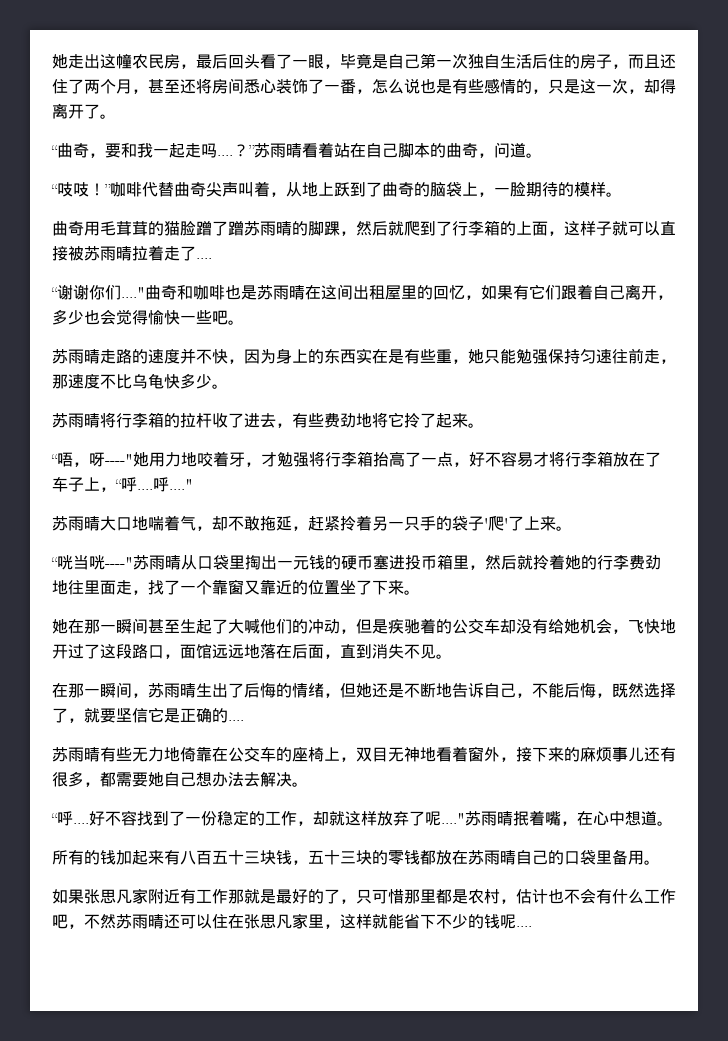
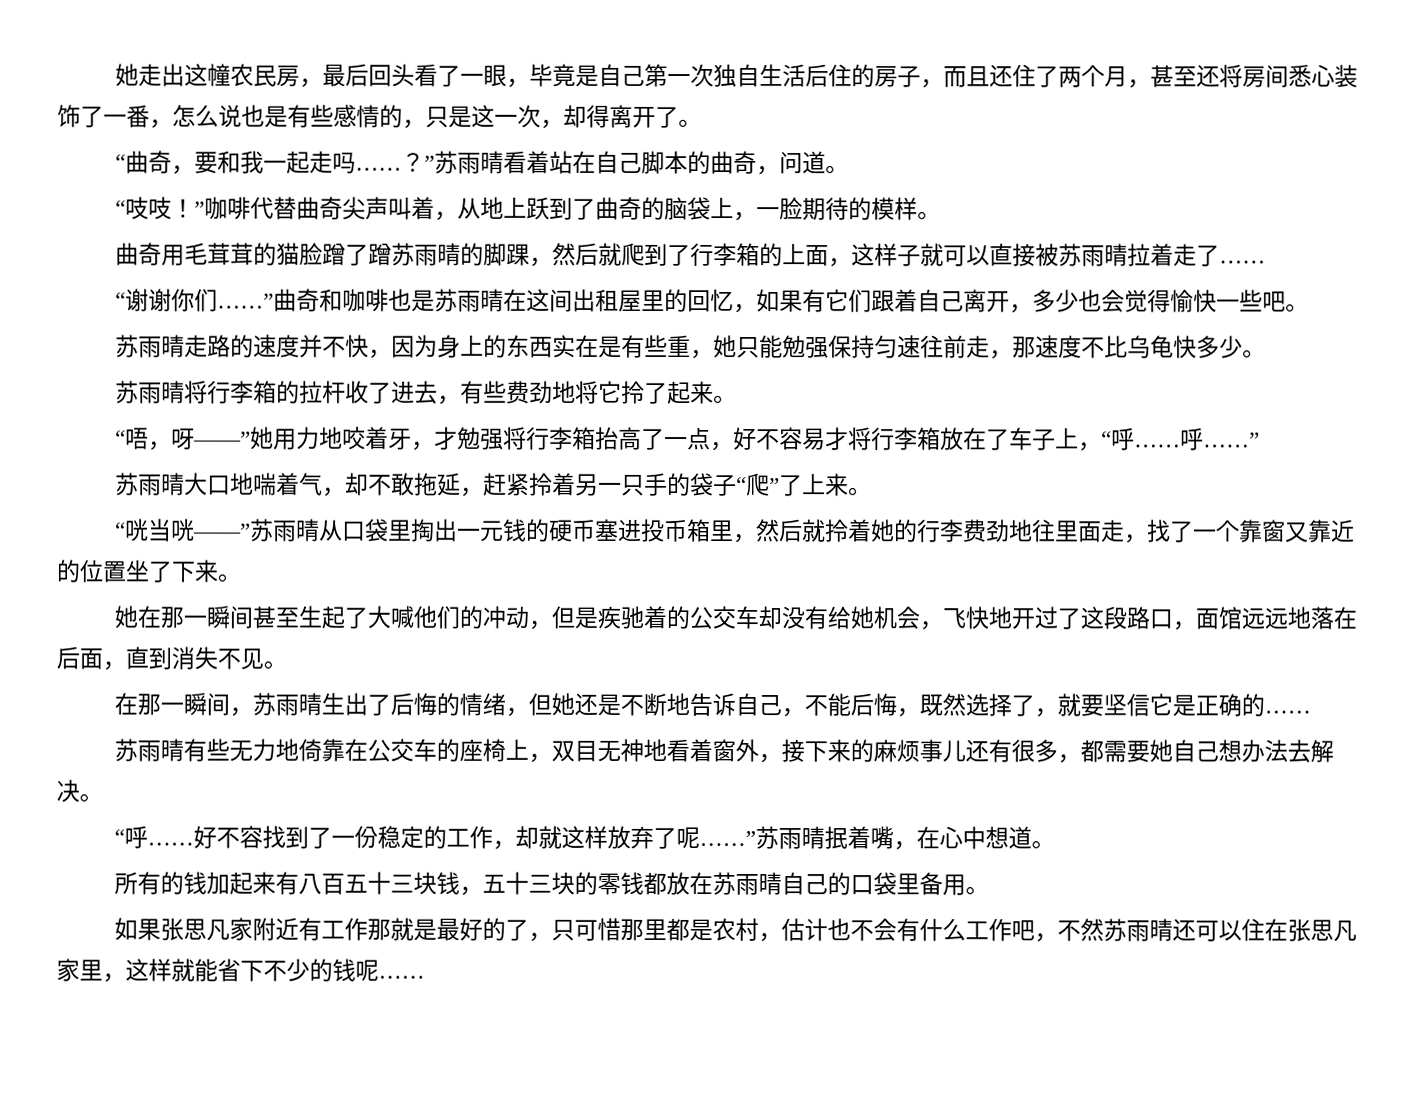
[217,155,233,156] .... -> [355,167,403,171] ……
[196,258,212,259] .... -> [1219,260,1267,264] ……
[121,287,145,298] ...." -> [217,293,275,309] ……”
[105,454,133,465] ----" -> [193,431,252,447] ——”
[137,477,193,492] ....呼...." -> [1134,427,1261,451] ……呼……”
[484,515,508,531] '爬' -> [736,473,781,497] “爬”
[105,557,133,568] ----" -> [193,523,252,539] ——”
[228,720,244,721] .... -> [1264,710,1312,714] ……
[73,823,89,824] .... -> [147,842,195,846] ……
[441,813,465,824] ...." -> [699,830,757,847] ……”
[516,926,532,927] .... -> [378,975,425,979] ……

